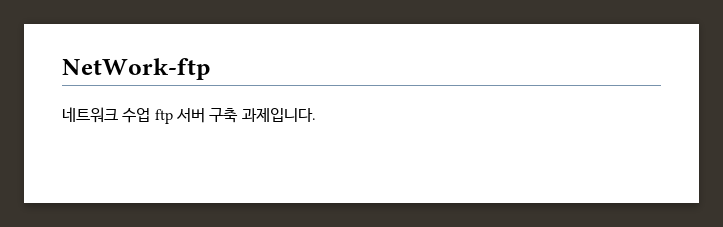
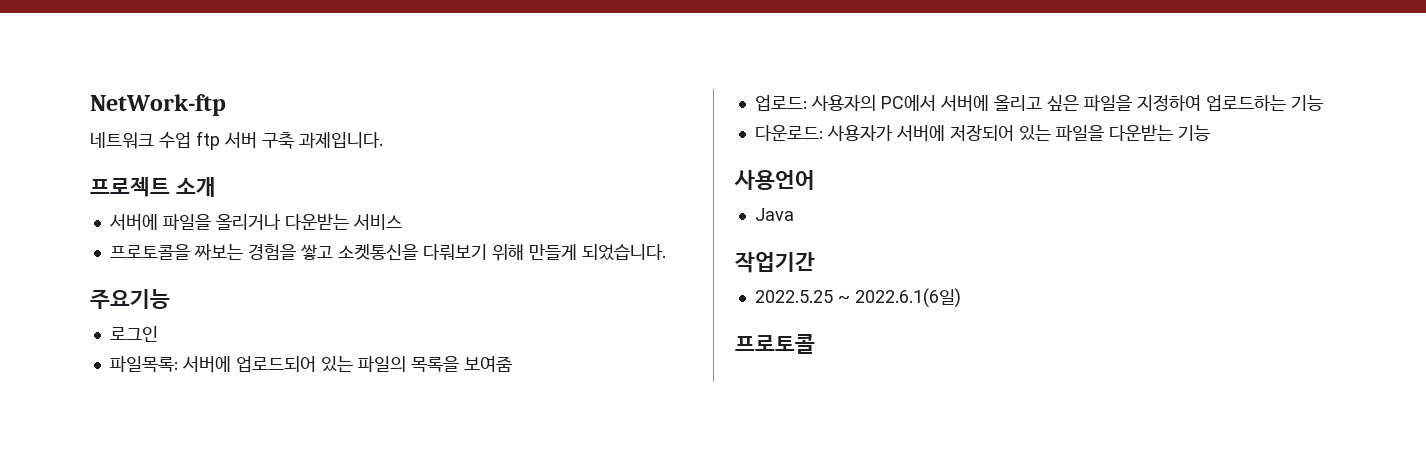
(316, 115) none -> [90,177,216,197] [108,213,402,231] [109,243,666,261] [90,289,170,309] [109,326,158,342] [109,356,512,373] [754,95,1323,112] [754,125,1210,142] [734,170,815,190] [754,208,794,221] [735,252,815,273] [754,288,961,308] [735,334,815,354] // 프로젝트 소개 // 서버에 파일을 올리거나 다운받는 서비스 // 프로토콜을 짜보는 경험을 쌓고 소켓통신을 다뤄보기 위해 만들게 되었습니다. // 주요기능 // 로그인 // 파일목록: 서버에 업로드되어 있는 파일의 목록을 보여줌 // 업로드: 사용자의 PC에서 서버에 올리고 싶은 파일을 지정하여 업로드하는 기능 // 다운로드: 사용자가 서버에 저장되어 있는 파일을 다운받는 기능 // 사용언어 // Java // 작업기간 // 2022.5.25 ~ 2022.6.1(6일) // 프로토콜

